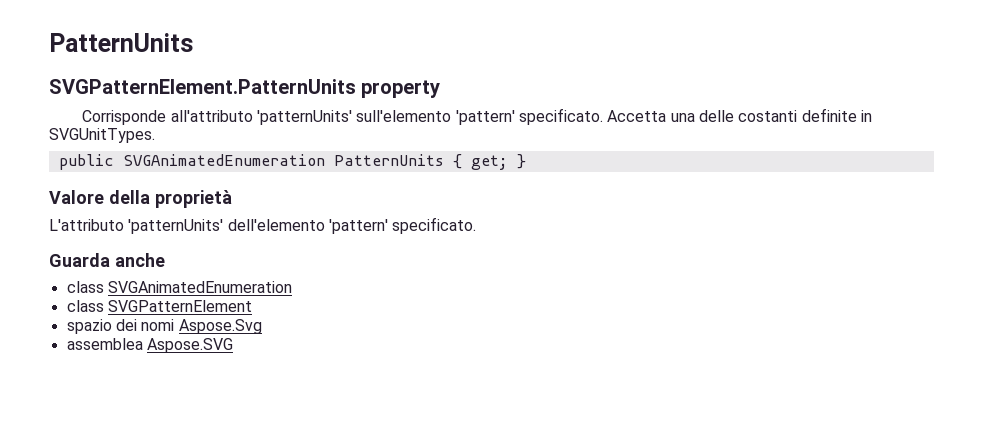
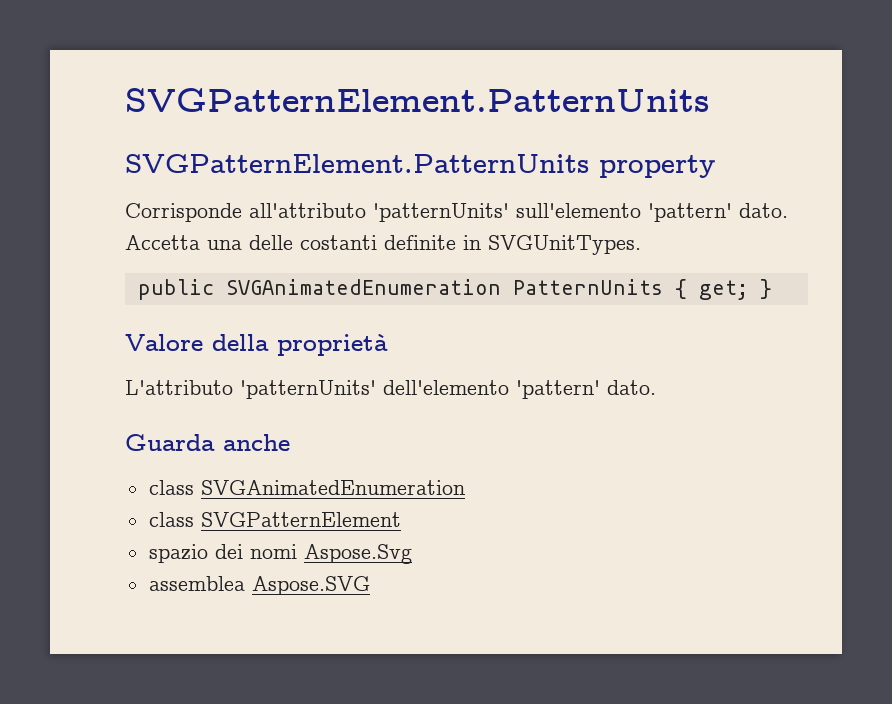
[49,33,193,52] PatternUnits -> [125,88,709,112] SVGPatternElement.PatternUnits
[519,108,604,125] specificato. -> [739,203,788,218] dato.
[392,217,477,234] specificato. -> [607,380,656,395] dato.

